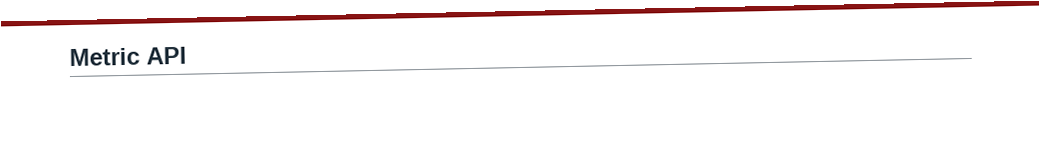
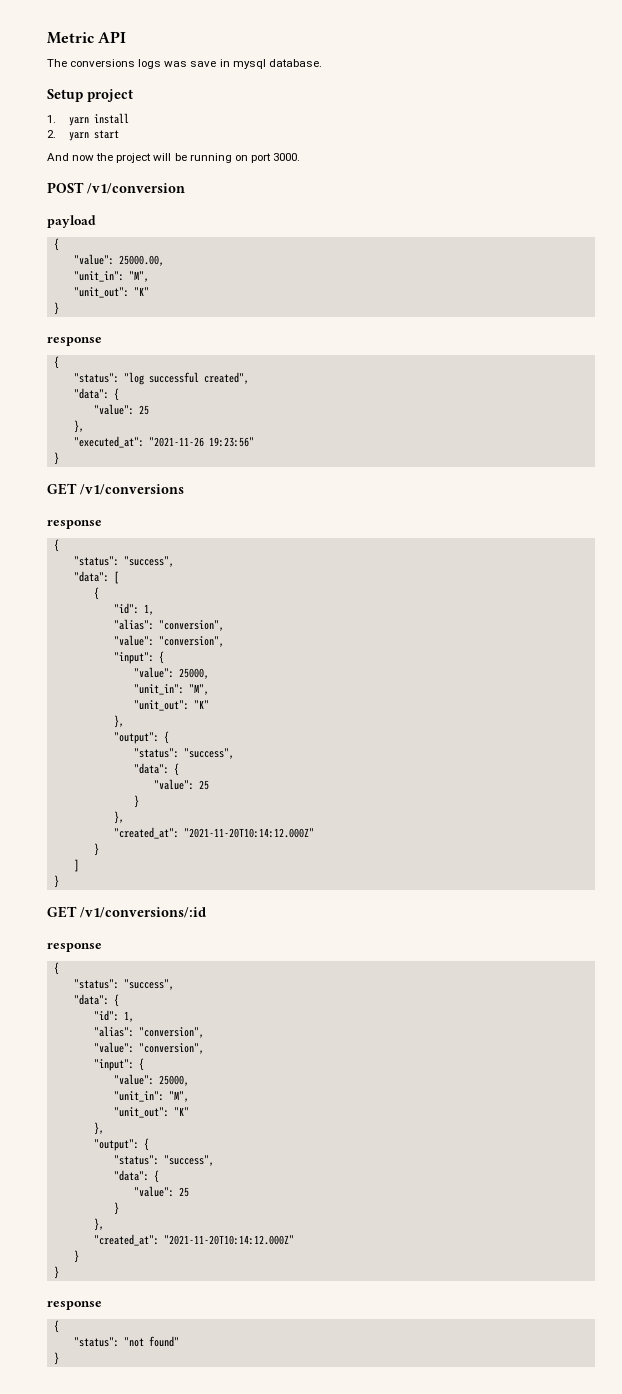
(187, 55) none -> [47,59,322,69] [47,89,133,102] [47,113,130,126] [47,130,120,141] [47,153,300,163] [47,182,185,194] [47,215,96,228] [53,238,59,251] [73,254,164,266] [73,271,149,282] [73,287,149,298] [53,302,59,315] [47,337,102,346] [53,356,59,369] [73,372,249,385] [73,388,119,401] [93,404,149,415] [73,420,84,433] [73,436,254,448] [53,452,59,465] [47,483,184,495] [47,520,102,529] [53,539,59,552] [73,556,174,567] [73,571,119,584] [93,587,99,600] [113,603,154,615] [113,619,224,631] [113,635,224,647] [113,651,164,664] [133,667,209,679] [133,684,209,695] [133,700,209,711] [113,715,124,728] [113,731,169,744] [133,748,234,759] [133,763,179,776] [153,779,209,790] [133,795,139,808] [113,811,124,824] [113,827,314,839] [93,843,99,856] [73,859,79,872] [53,875,59,888] [47,906,206,918] [47,943,102,952] [53,962,59,975] [73,979,174,990] [73,994,119,1007] [93,1010,134,1022] [93,1026,204,1038] [93,1042,204,1054] [93,1058,144,1071] [113,1074,189,1086] [113,1091,189,1102] [113,1107,189,1118] [93,1122,104,1135] [93,1138,149,1151] [113,1155,214,1166] [113,1170,159,1183] [133,1186,189,1197] [113,1202,119,1215] [93,1218,104,1231] [93,1234,294,1246] [73,1250,79,1263] [53,1266,59,1279] [47,1301,102,1310] [53,1320,59,1333] [73,1336,179,1347] [53,1352,59,1365] // The conversions logs was save in mysql database. // Setup project // 1. yarn install // 2. yarn start // And now the project will be running on port 3000. // POST /v1/conversion // payload // { // "value": 25000.00, // "unit_in": "M", // "unit_out": "K" // } // response // { // "status": "log successful created", // "data": { // "value": 25 // }, // "executed_at": "2021-11-26 19:23:56" // } // GET /v1/conversions // response // { // "status": "success", // "data": [ // { // "id": 1, // "alias": "conversion", // "value": "conversion", // "input": { // "value": 25000, // "unit_in": "M", // "unit_out": "K" // }, // "output": { // "status": "success", // "data": { // "value": 25 // } // }, // "created_at": "2021-11-20T10:14:12.000Z" // } // ] // } // GET /v1/conversions/:id // response // { // "status": "success", // "data": { // "id": 1, // "alias": "conversion", // "value": "conversion", // "input": { // "value": 25000, // "unit_in": "M", // "unit_out": "K" // }, // "output": { // "status": "success", // "data": { // "value": 25 // } // }, // "created_at": "2021-11-20T10:14:12.000Z" // } // } // response // { // "status": "not found" // }

